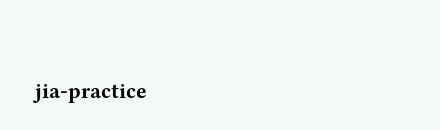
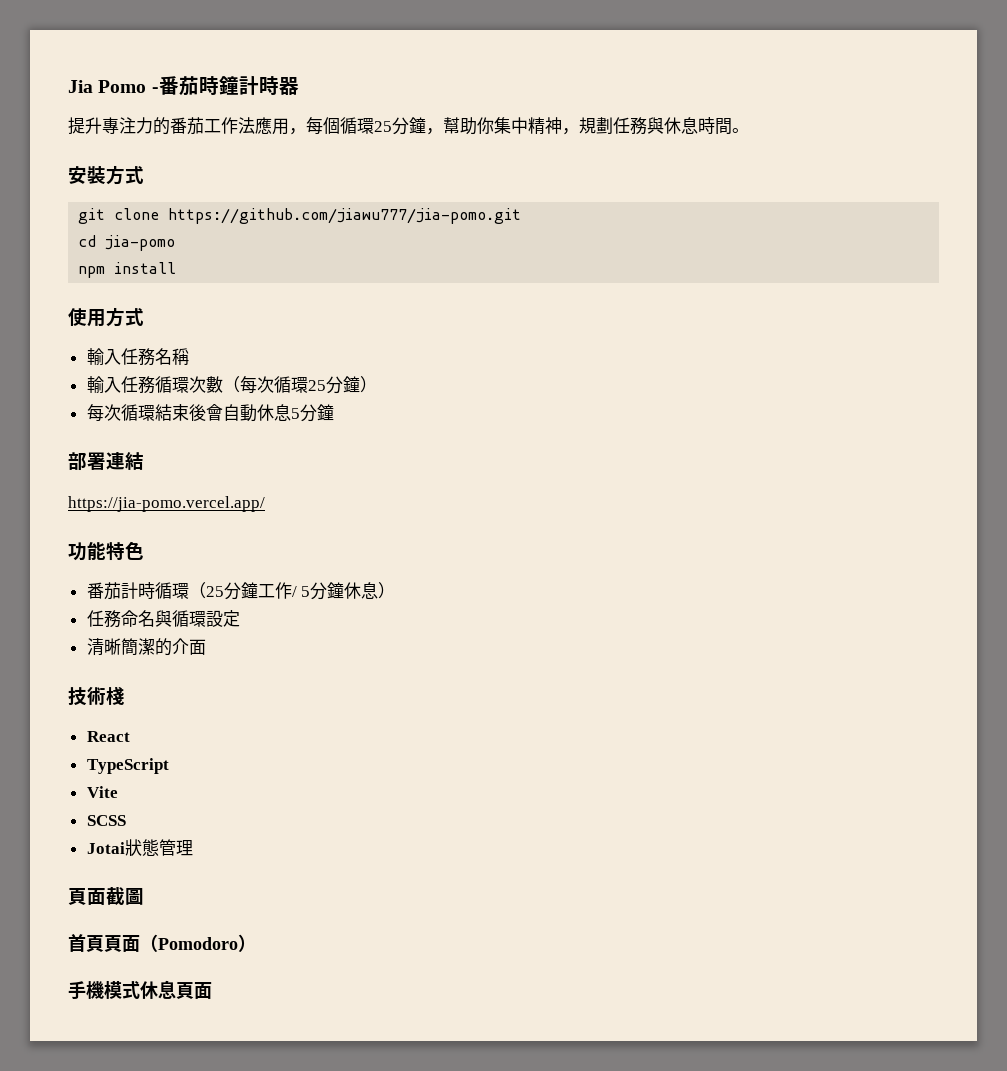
[33,84,147,103] jia-practice -> [68,75,299,96] [68,117,749,135] [68,165,144,185] [78,208,522,224] [78,235,176,251] [78,262,177,278] [68,307,144,327] [86,348,189,366] [86,376,377,394] [86,404,334,422] [68,452,144,471] [68,496,265,512] [68,541,144,561] [86,582,396,600] [86,610,240,628] [86,638,206,656] [68,686,125,706] [86,731,130,742] [86,758,169,774] [86,786,118,798] [86,815,126,826] [86,839,193,856] [68,887,144,905] [68,934,256,952] [68,980,212,1000] Jia Pomo -番茄時鐘計時器 // 提升專注力的番茄工作法應用，每個循環25分鐘，幫助你集中精神，規劃任務與休息時間。 // 安裝方式 // git clone https://github.com/jiawu777/jia-pomo.git // cd jia-pomo // npm install // 使用方式 // 輸入任務名稱 // 輸入任務循環次數（每次循環25分鐘） // 每次循環結束後會自動休息5分鐘 // 部署連結 // https://jia-pomo.vercel.app/ // 功能特色 // 番茄計時循環（25分鐘工作/ 5分鐘休息） // 任務命名與循環設定 // 清晰簡潔的介面 // 技術棧 // React // TypeScript // Vite // SCSS // Jotai狀態管理 // 頁面截圖 // 首頁頁面（Pomodoro） // 手機模式休息頁面

